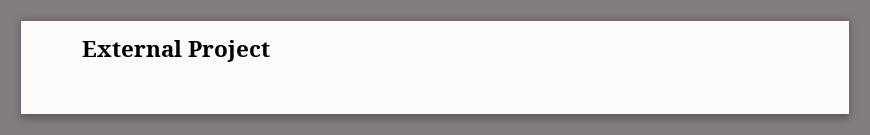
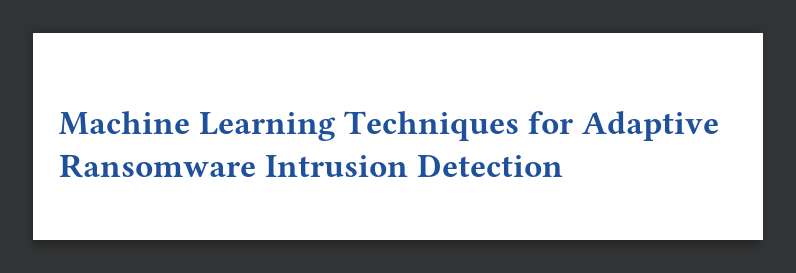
[82,40,271,62] External Project -> [59,111,720,141] [59,154,564,178] Machine Learning Techniques for Adaptive Ransomware Intrusion Detection

